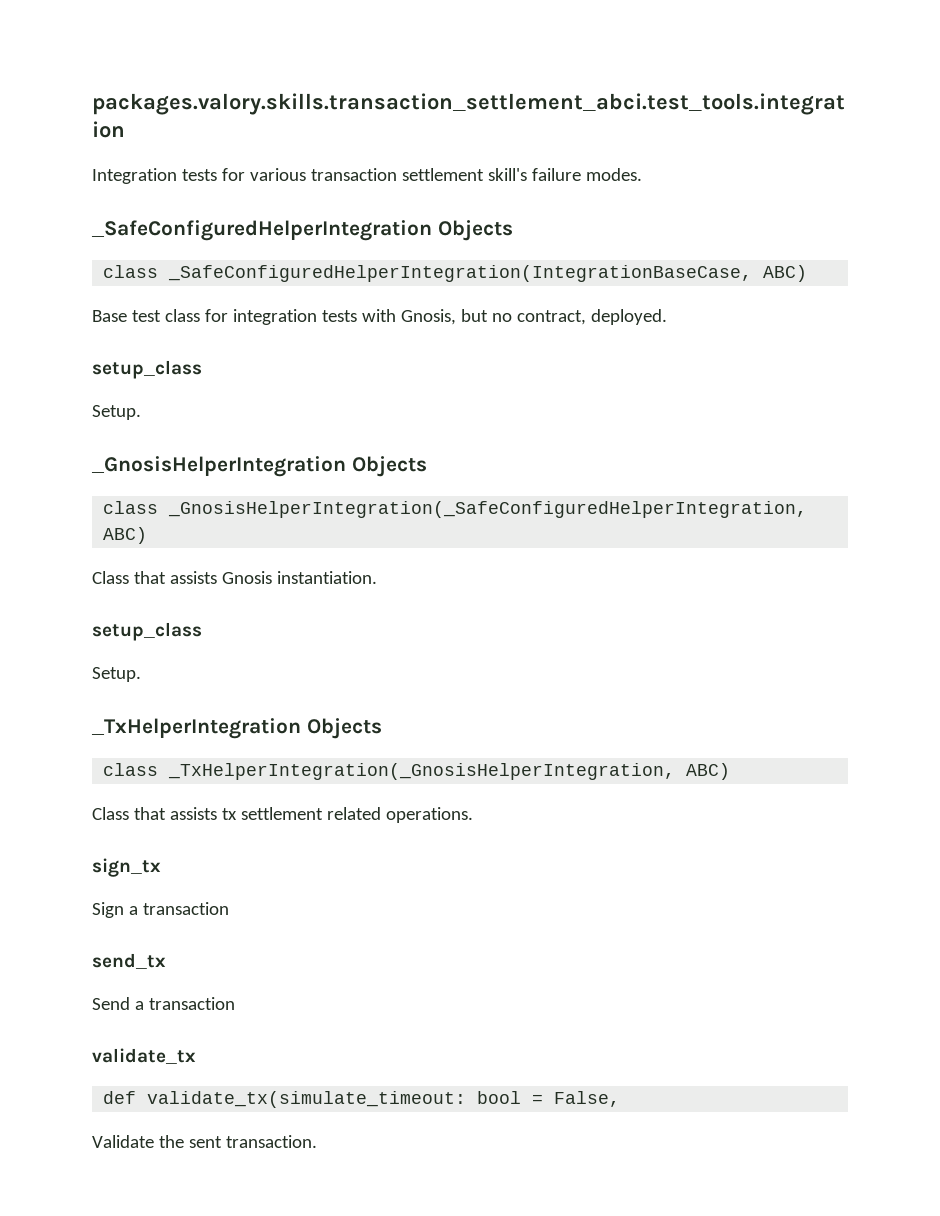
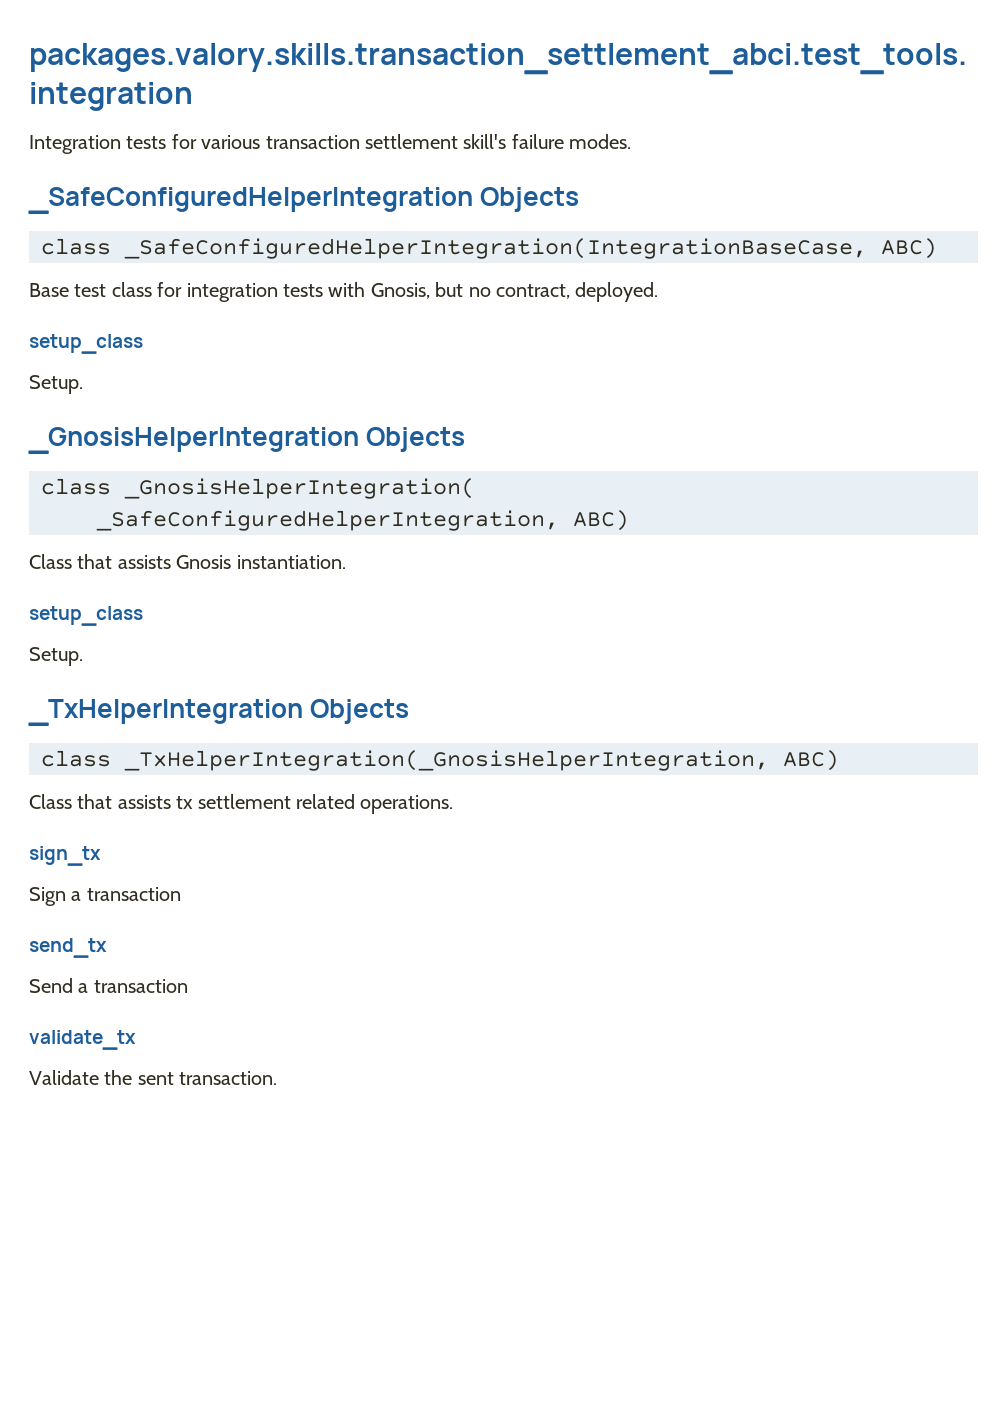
[168,501,808,518] _GnosisHelperIntegration(_SafeConfiguredHelperIntegration, -> [124,478,475,499] [96,510,559,531] _GnosisHelperIntegration( // _SafeConfiguredHelperIntegration,
[103,1091,621,1108] // def validate_tx(simulate_timeout: bool = False, -> (136, 1040) none

